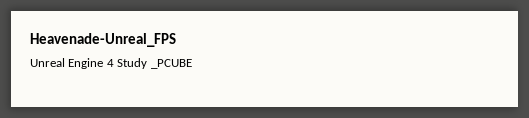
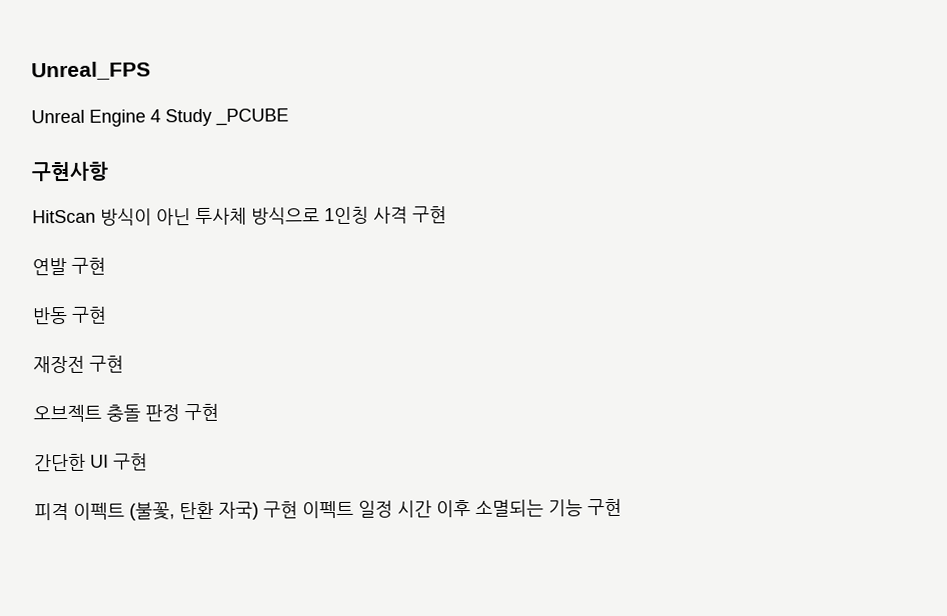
[30,33,176,47] Heavenade-Unreal_FPS -> [31,61,151,81] Unreal_FPS
(192, 64) none -> [31,161,109,182] [32,206,447,226] [32,257,106,276] [32,306,107,325] [33,355,124,374] [33,403,219,423] [34,453,148,472] [34,498,622,521] // 구현사항 // HitScan 방식이 아닌 투사체 방식으로 1인칭 사격 구현 // 연발 구현 // 반동 구현 // 재장전 구현 // 오브젝트 충돌 판정 구현 // 간단한 UI 구현 // 피격 이펙트 (불꽃, 탄환 자국) 구현 이펙트 일정 시간 이후 소멸되는 기능 구현

